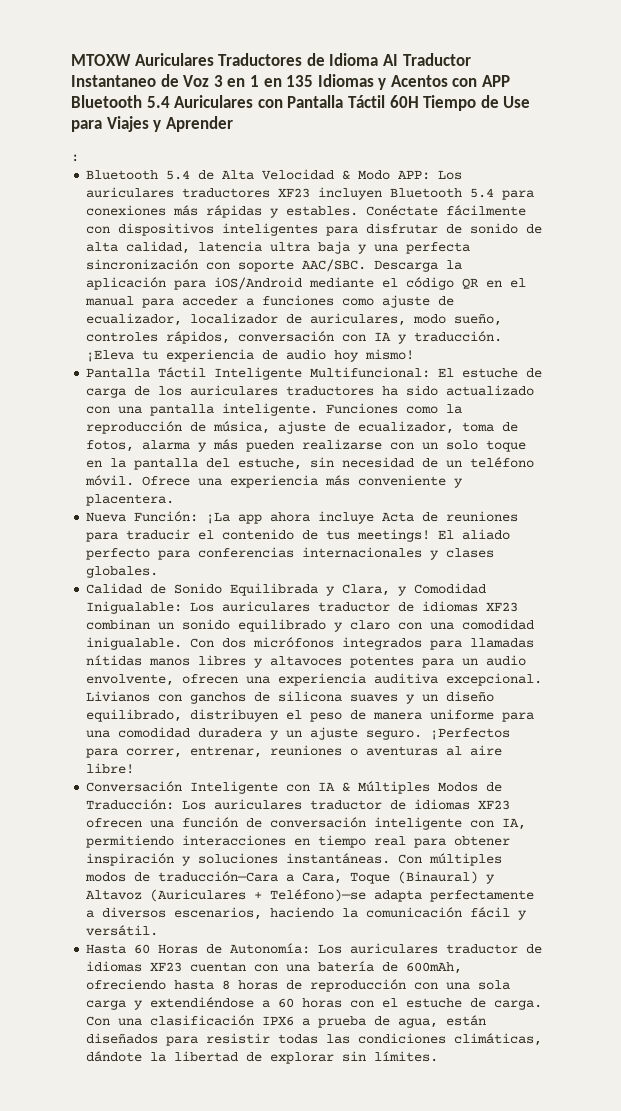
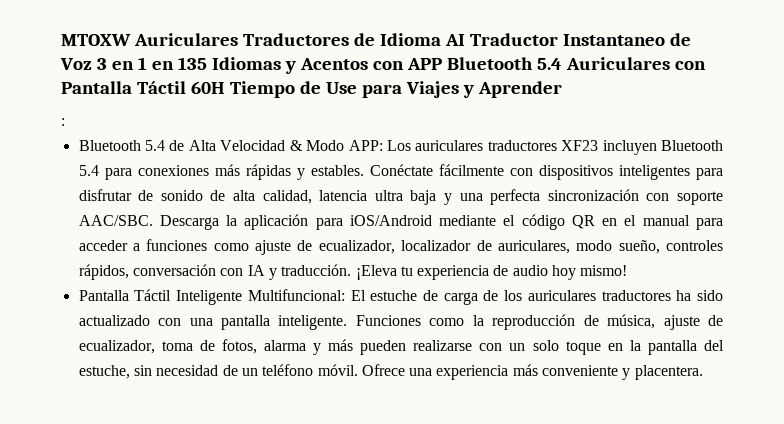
[86,511,519,524] [86,529,511,542] [86,547,495,560] [86,566,159,578] [86,583,487,596] [86,601,519,614] [86,619,535,632] [86,637,535,650] [86,655,527,668] [86,673,543,686] [86,691,495,704] [86,709,535,722] [86,727,511,740] [86,745,503,758] [86,763,135,774] [86,781,503,794] [86,799,511,810] [86,817,527,830] [86,835,511,848] [86,853,503,866] [85,871,496,884] [86,889,535,902] [86,907,528,920] [86,925,159,936] [86,943,543,954] [86,961,463,974] [86,979,511,992] [86,997,543,1010] [86,1015,487,1028] [86,1033,543,1046] [86,1051,439,1064] // Nueva Función: ¡La app ahora incluye Acta de reuniones para traducir el contenido de tus meetings! El aliado perfecto para conferencias internacionales y clases globales. // Calidad de Sonido Equilibrada y Clara, y Comodidad Inigualable: Los auriculares traductor de idiomas XF23 combinan un sonido equilibrado y claro con una comodidad inigualable. Con dos micrófonos integrados para llamadas nítidas manos libres y altavoces potentes para un audio envolvente, ofrecen una experiencia auditiva excepcional. Livianos con ganchos de silicona suaves y un diseño equilibrado, distribuyen el peso de manera uniforme para una comodidad duradera y un ajuste seguro. ¡Perfectos para correr, entrenar, reuniones o aventuras al aire libre! // Conversación Inteligente con IA & Múltiples Modos de Traducción: Los auriculares traductor de idiomas XF23 ofrecen una función de conversación inteligente con IA, permitiendo interacciones en tiempo real para obtener inspiración y soluciones instantáneas. Con múltiples modos de traducción—Cara a Cara, Toque (Binaural) y Altavoz (Auriculares + Teléfono)—se adapta perfectamente a diversos escenarios, haciendo la comunicación fácil y versátil. // Hasta 60 Horas de Autonomía: Los auriculares traductor de idiomas XF23 cuentan con una batería de 600mAh, ofreciendo hasta 8 horas de reproducción con una sola carga y extendiéndose a 60 horas con el estuche de carga. Con una clasificación IPX6 a prueba de agua, están diseñados para resistir todas las condiciones climáticas, dándote la libertad de explorar sin límites. -> (703, 372) none

